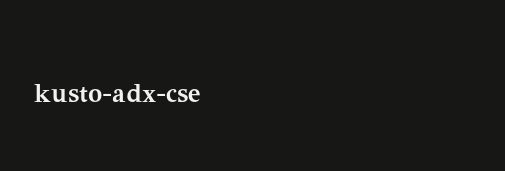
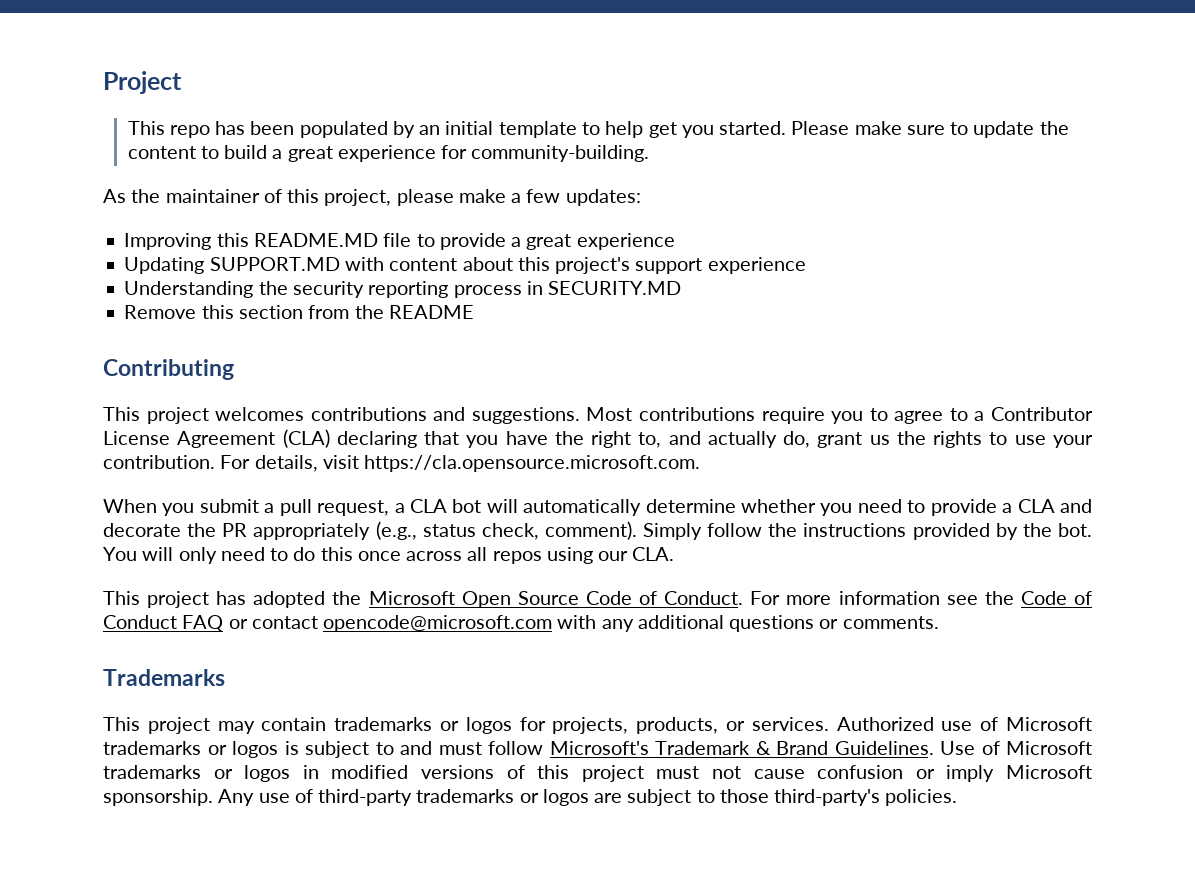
[34,84,201,103] kusto-adx-cse -> [103,71,182,94] [127,121,1069,138] [127,145,650,162] [103,189,641,206] [124,233,675,250] [124,257,806,274] [124,281,682,298] [124,305,474,319] [103,359,234,380] [103,407,1093,424] [103,429,1094,448] [103,455,701,472] [103,499,1093,516] [103,521,1092,540] [103,547,675,564] [103,591,1092,608] [103,615,939,632] [103,669,225,686] [103,717,1092,734] [103,741,1092,758] [103,765,1093,782] [103,789,958,806] Project // This repo has been populated by an initial template to help get you started. Please make sure to update the content to build a great experience for community-building. // As the maintainer of this project, please make a few updates: // Improving this README.MD file to provide a great experience // Updating SUPPORT.MD with content about this project's support experience // Understanding the security reporting process in SECURITY.MD // Remove this section from the README // Contributing // This project welcomes contributions and suggestions. Most contributions require you to agree to a Contributor License Agreement (CLA) declaring that you have the right to, and actually do, grant us the rights to use your contribution. For details, visit https://cla.opensource.microsoft.com. // When you submit a pull request, a CLA bot will automatically determine whether you need to provide a CLA and decorate the PR appropriately (e.g., status check, comment). Simply follow the instructions provided by the bot. You will only need to do this once across all repos using our CLA. // This project has adopted the Microsoft Open Source Code of Conduct. For more information see the Code of Conduct FAQ or contact opencode@microsoft.com with any additional questions or comments. // Trademarks // This project may contain trademarks or logos for projects, products, or services. Authorized use of Microsoft trademarks or logos is subject to and must follow Microsoft's Trademark & Brand Guidelines. Use of Microsoft trademarks or logos in modified versions of this project must not cause confusion or imply Microsoft sponsorship. Any use of third-party trademarks or logos are subject to those third-party's policies.

